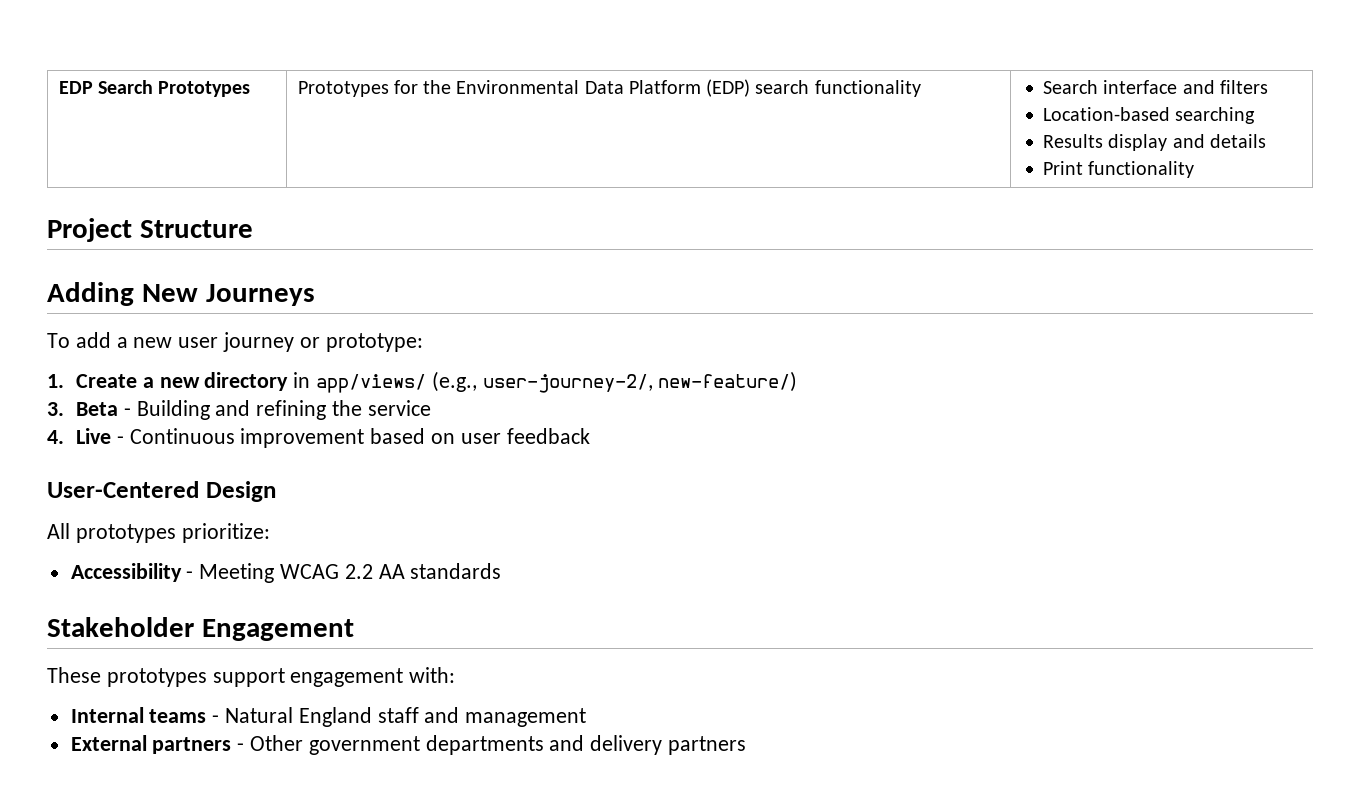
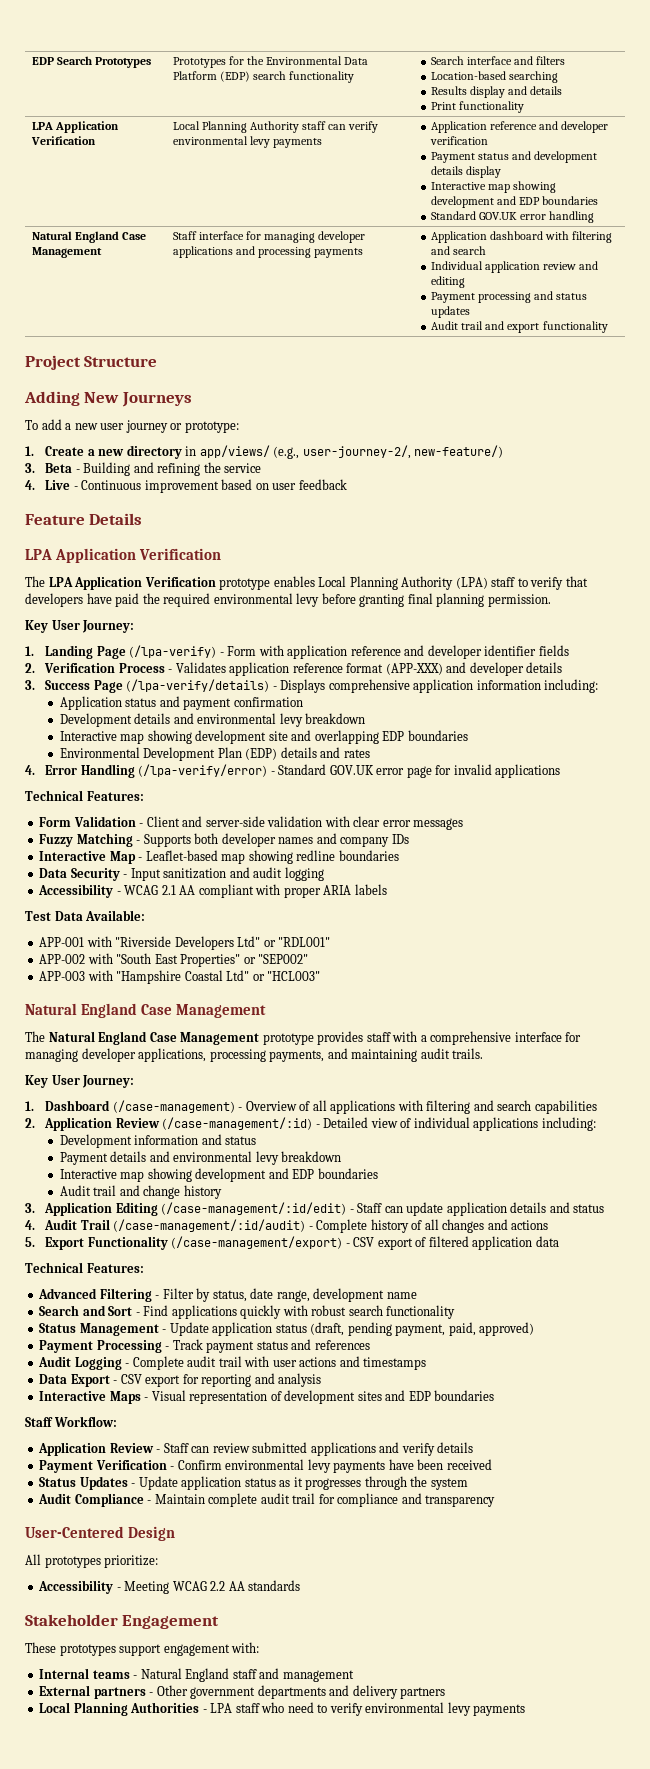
(1195, 169) none -> [31,121,119,133] [30,136,96,145] [172,121,379,133] [172,136,322,148] [431,121,609,133] [430,136,489,145] [431,151,598,163] [431,166,502,178] [431,181,557,193] [431,196,599,208] [431,211,595,223] [31,231,146,243] [31,247,102,258] [172,231,365,243] [172,246,363,258] [431,231,613,243] [431,246,487,255] [431,261,599,273] [431,276,466,288] [431,291,588,303] [431,306,471,318] [431,321,608,333] // LPA Application Verification | Local Planning Authority staff can verify environmental levy payments | Application reference and developer verification // Payment status and development details display // Interactive map showing development and EDP boundaries // Standard GOV.UK error handling // Natural England Case Management | Staff interface for managing developer applications and processing payments | Application dashboard with filtering and search // Individual application review and editing // Payment processing and status updates // Audit trail and export functionality
(590, 436) none -> [25,513,143,525] [25,548,221,563] [25,576,588,590] [25,593,551,607] [25,620,135,633] [25,645,569,659] [25,662,563,676] [25,679,599,693] [59,696,303,710] [59,713,366,727] [59,730,468,744] [59,747,370,761] [25,764,561,778] [25,790,144,801] [39,816,464,830] [39,833,409,847] [39,850,399,864] [39,867,324,881] [38,884,387,898] [25,910,146,921] [39,936,331,950] [39,953,309,967] [39,970,321,984] [25,1003,266,1018] [25,1031,582,1045] [25,1048,484,1062] [25,1075,135,1088] [25,1100,597,1114] [25,1117,596,1131] [59,1134,257,1148] [59,1151,342,1165] [59,1168,378,1182] [59,1185,222,1199] [25,1202,605,1216] [25,1219,549,1233] [25,1236,559,1250] [25,1262,144,1273] [38,1288,417,1302] [39,1305,456,1319] [39,1322,535,1336] [39,1339,370,1353] [38,1356,427,1370] [39,1373,322,1387] [39,1390,495,1404] [25,1416,117,1427] [38,1442,474,1456] [39,1459,492,1473] [39,1476,468,1490] [38,1493,496,1507] // Feature Details // LPA Application Verification // The LPA Application Verification prototype enables Local Planning Authority (LPA) staff to verify that developers have paid the required environmental levy before granting final planning permission. // Key User Journey: // 1. Landing Page (/lpa-verify) - Form with application reference and developer identifier fields // 2. Verification Process - Validates application reference format (APP-XXX) and developer details // 3. Success Page (/lpa-verify/details) - Displays comprehensive application information including: // Application status and payment confirmation // Development details and environmental levy breakdown // Interactive map showing development site and overlapping EDP boundaries // Environmental Development Plan (EDP) details and rates // 4. Error Handling (/lpa-verify/error) - Standard GOV.UK error page for invalid applications // Technical Features: // Form Validation - Client and server-side validation with clear error messages // Fuzzy Matching - Supports both developer names and company IDs // Interactive Map - Leaflet-based map showing redline boundaries // Data Security - Input sanitization and audit logging // Accessibility - WCAG 2.1 AA compliant with proper ARIA labels // Test Data Available: // APP-001 with "Riverside Developers Ltd" or "RDL001" // APP-002 with "South East Properties" or "SEP002" // APP-003 with "Hampshire Coastal Ltd" or "HCL003" // Natural England Case Management // The Natural England Case Management prototype provides staff with a comprehensive interface for managing developer applications, processing payments, and maintaining audit trails. // Key User Journey: // 1. Dashboard (/case-management) - Overview of all applications with filtering and search capabilities // 2. Application Review (/case-management/:id) - Detailed view of individual applications including: // Development information and status // Payment details and environmental levy breakdown // Interactive map showing development and EDP boundaries // Audit trail and change history // 3. Application Editing (/case-management/:id/edit) - Staff can update application details and status // 4. Audit Trail (/case-management/:id/audit) - Complete history of all changes and actions // 5. Export Functionality (/case-management/export) - CSV export of filtered application data // Technical Features: // Advanced Filtering - Filter by status, date range, development name // Search and Sort - Find applications quickly with robust search functionality // Status Management - Update application status (draft, pending payment, paid, approved) // Payment Processing - Track payment status and references // Audit Logging - Complete audit trail with user actions and timestamps // Data Export - CSV export for reporting and analysis // Interactive Maps - Visual representation of development sites and EDP boundaries // Staff Workflow: // Application Review - Staff can review submitted applications and verify details // Payment Verification - Confirm environmental levy payments have been received // Status Updates - Update application status as it progresses through the system // Audit Compliance - Maintain complete audit trail for compliance and transparency
(747, 745) none -> [39,1702,526,1716] // Local Planning Authorities - LPA staff who need to verify environmental levy payments

